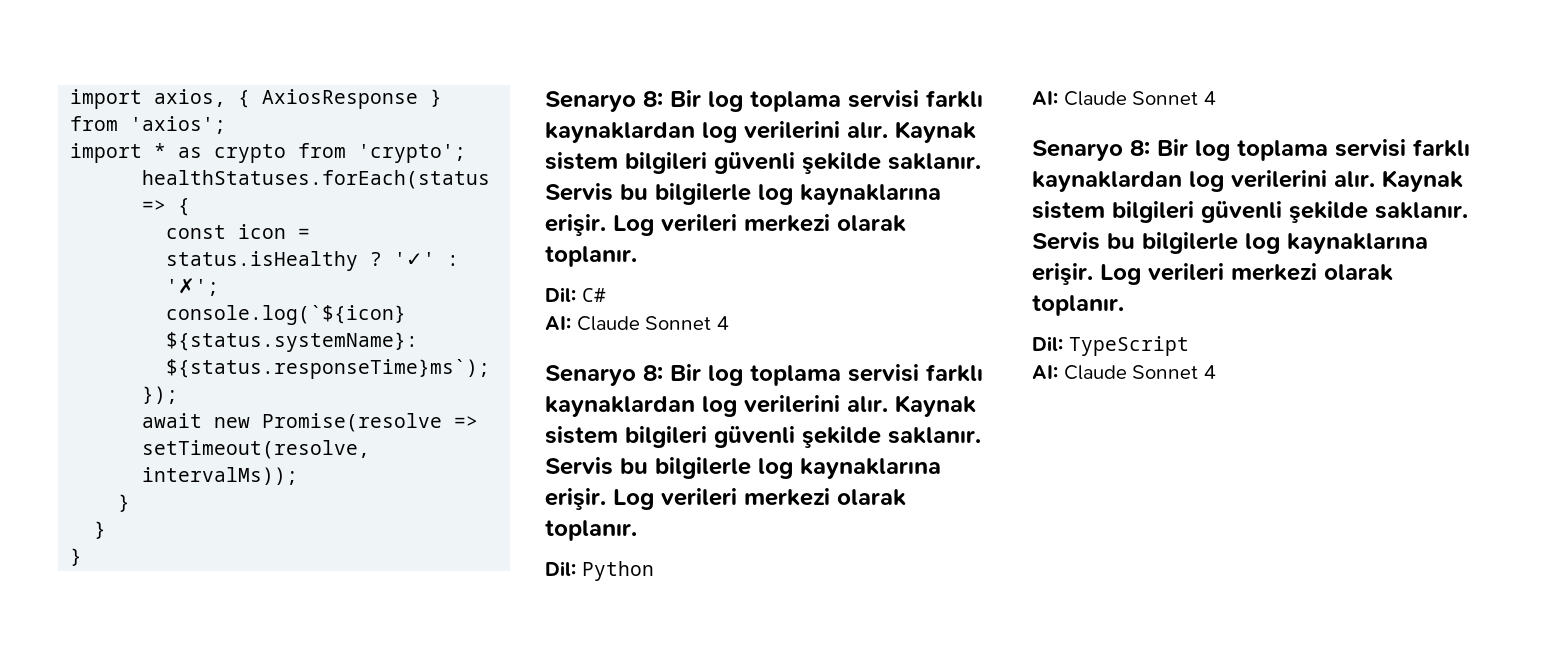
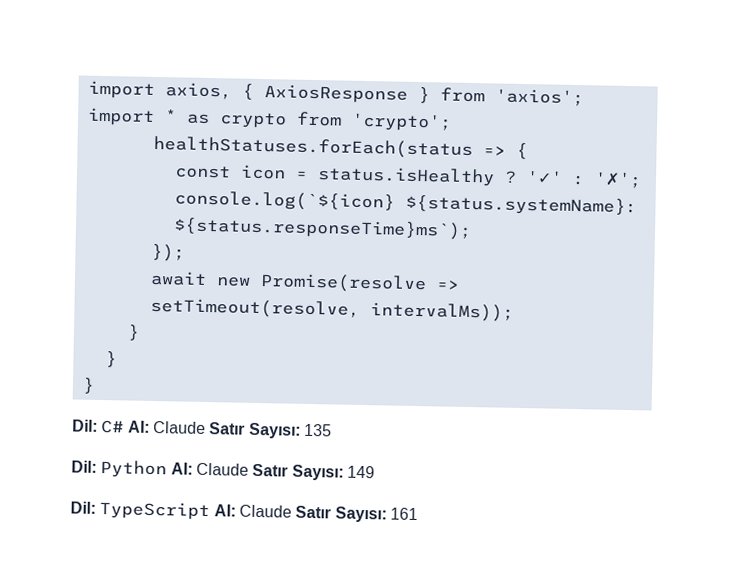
[545,90,983,112] [545,121,976,143] [545,152,981,174] [545,183,941,205] [545,214,906,236] [545,246,637,267] // Senaryo 8: Bir log toplama servisi farklı kaynaklardan log verilerini alır. Kaynak sistem bilgileri güvenli şekilde saklanır. Servis bu bilgilerle log kaynaklarına erişir. Log verileri merkezi olarak toplanır. -> (95, 385) none
[545,316,729,331] [545,364,983,386] [545,395,976,417] [545,426,981,448] [545,457,941,479] [545,488,906,510] [545,520,637,541] // AI: Claude Sonnet 4 // Senaryo 8: Bir log toplama servisi farklı kaynaklardan log verilerini alır. Kaynak sistem bilgileri güvenli şekilde saklanır. Servis bu bilgilerle log kaynaklarına erişir. Log verileri merkezi olarak toplanır. -> [127,420,332,439] AI: Claude Satır Sayısı: 135
[1032,91,1216,106] [1032,139,1470,161] [1032,170,1463,192] [1032,201,1468,223] [1032,232,1428,254] [1032,263,1393,285] [1032,295,1124,316] // AI: Claude Sonnet 4 // Senaryo 8: Bir log toplama servisi farklı kaynaklardan log verilerini alır. Kaynak sistem bilgileri güvenli şekilde saklanır. Servis bu bilgilerle log kaynaklarına erişir. Log verileri merkezi olarak toplanır. -> [170,462,375,481] AI: Claude Satır Sayısı: 149
[1032,365,1216,380] // AI: Claude Sonnet 4 -> [213,504,418,523] AI: Claude Satır Sayısı: 161

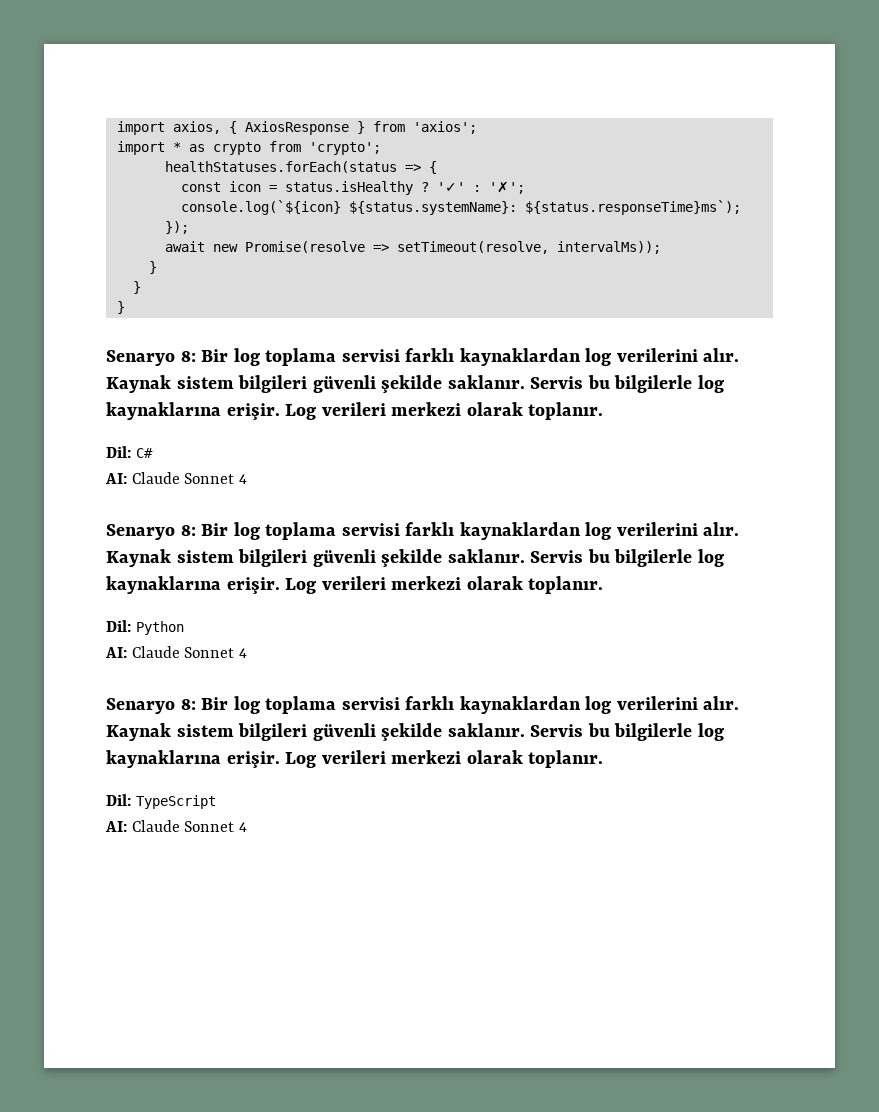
(95, 385) none -> [106,348,740,366] [106,375,724,393] [106,402,604,420] // Senaryo 8: Bir log toplama servisi farklı kaynaklardan log verilerini alır. Kaynak sistem bilgileri güvenli şekilde saklanır. Servis bu bilgilerle log kaynaklarına erişir. Log verileri merkezi olarak toplanır.
[127,420,332,439] AI: Claude Satır Sayısı: 135 -> [105,472,248,484] [106,522,740,540] [106,549,724,567] [106,576,604,594] // AI: Claude Sonnet 4 // Senaryo 8: Bir log toplama servisi farklı kaynaklardan log verilerini alır. Kaynak sistem bilgileri güvenli şekilde saklanır. Servis bu bilgilerle log kaynaklarına erişir. Log verileri merkezi olarak toplanır.
[170,462,375,481] AI: Claude Satır Sayısı: 149 -> [105,646,248,658] [106,696,740,714] [106,723,724,741] [106,750,604,768] // AI: Claude Sonnet 4 // Senaryo 8: Bir log toplama servisi farklı kaynaklardan log verilerini alır. Kaynak sistem bilgileri güvenli şekilde saklanır. Servis bu bilgilerle log kaynaklarına erişir. Log verileri merkezi olarak toplanır.
[213,504,418,523] AI: Claude Satır Sayısı: 161 -> [105,820,248,832] // AI: Claude Sonnet 4

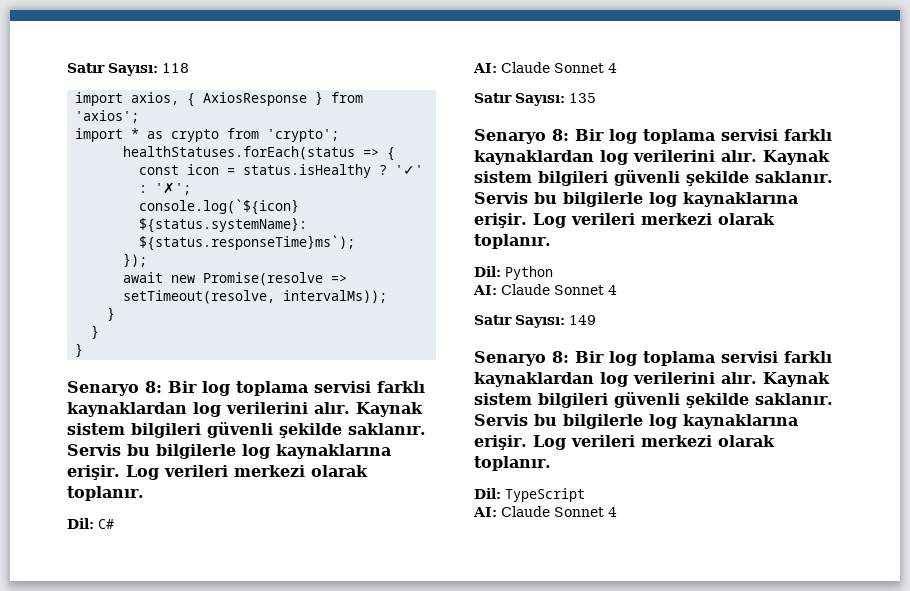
(116, 128) none -> [67,63,189,76] Satır Sayısı: 118 //
(248, 479) none -> [474,93,596,106] // Satır Sayısı: 135
(248, 653) none -> [474,315,596,328] // Satır Sayısı: 149

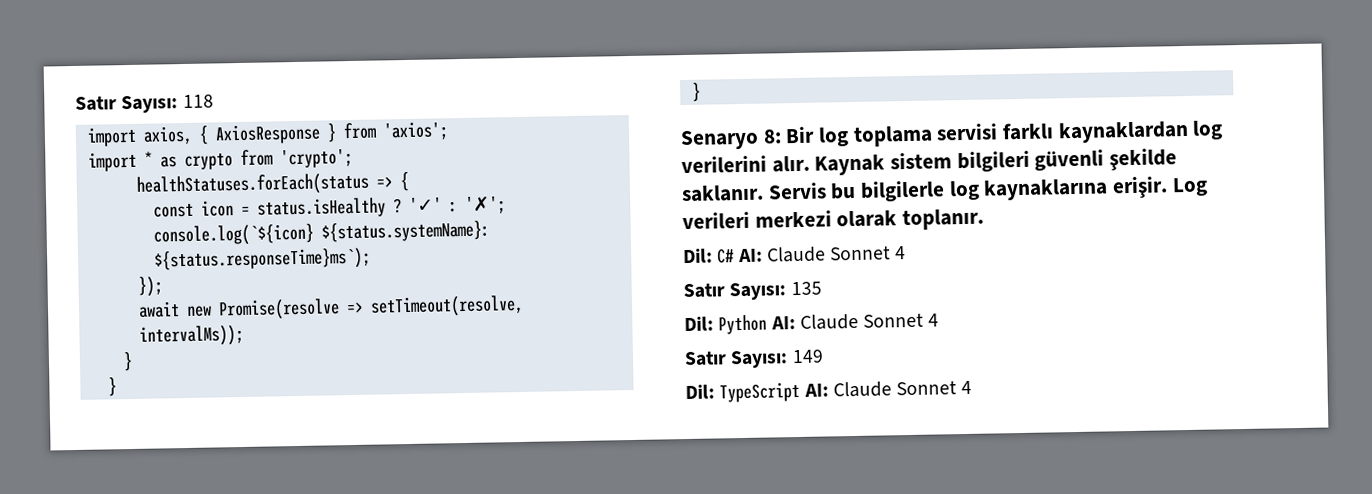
(114, 524) // -> (736, 256) none
[474,129,832,144] [474,150,830,165] [474,170,833,186] [474,192,798,207] [474,213,775,228] [474,234,551,249] // Senaryo 8: Bir log toplama servisi farklı kaynaklardan log verilerini alır. Kaynak sistem bilgileri güvenli şekilde saklanır. Servis bu bilgilerle log kaynaklarına erişir. Log verileri merkezi olarak toplanır. -> (822, 288) none
(553, 273) // -> (768, 324) none
[474,351,832,366] [474,372,830,387] [474,392,833,408] [474,414,798,429] [474,435,775,450] [474,456,551,471] // Senaryo 8: Bir log toplama servisi farklı kaynaklardan log verilerini alır. Kaynak sistem bilgileri güvenli şekilde saklanır. Servis bu bilgilerle log kaynaklarına erişir. Log verileri merkezi olarak toplanır. -> (824, 356) none
(585, 495) // -> (801, 392) none

